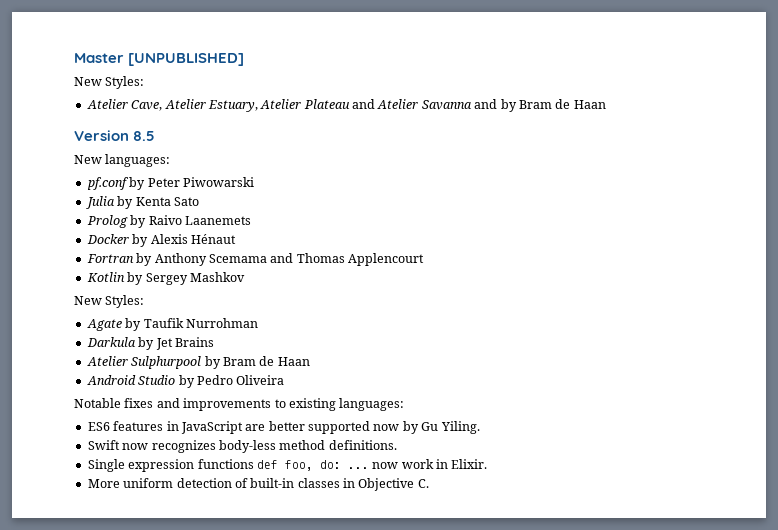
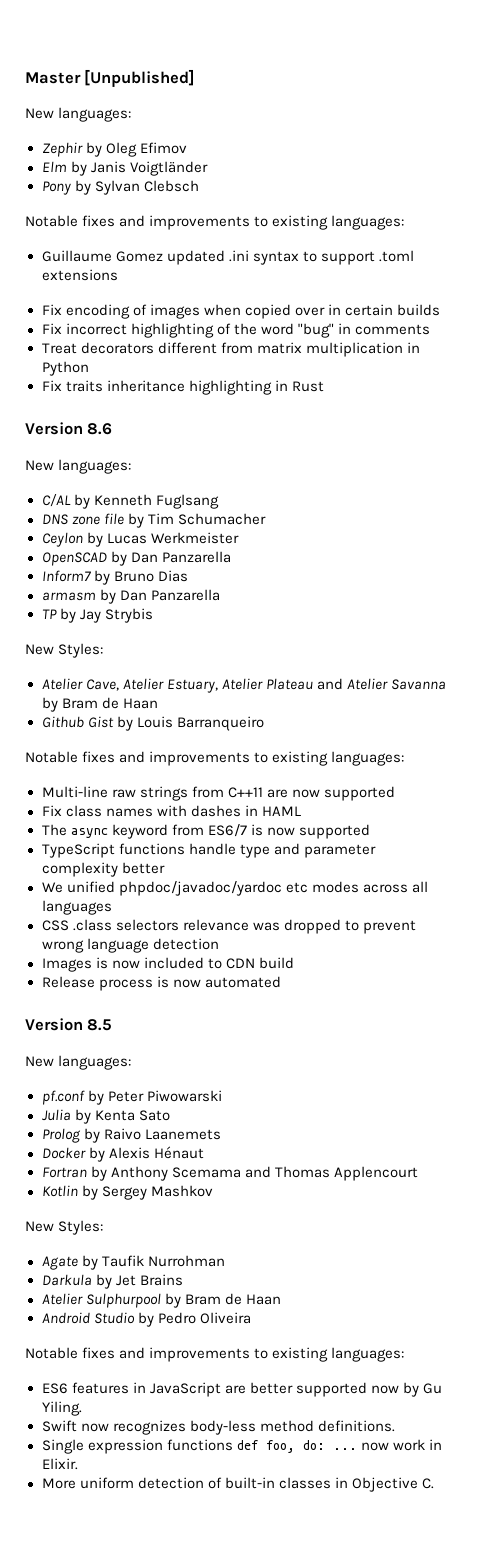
[128,53,245,66] [UNPUBLISHED] -> [84,69,196,87] [25,107,132,122] [41,142,187,157] [41,161,208,176] [41,180,199,195] [25,215,405,230] [41,250,414,265] [41,269,118,281] [41,304,440,319] [41,323,430,338] [41,342,420,357] [41,361,89,376] [41,380,324,395] [25,422,113,435] [25,459,132,474] [41,494,219,509] [41,513,266,528] [41,532,239,547] [41,551,231,566] [41,570,188,585] [41,589,220,604] [41,608,153,623] [Unpublished] // New languages: // Zephir by Oleg Efimov // Elm by Janis Voigtländer // Pony by Sylvan Clebsch // Notable fixes and improvements to existing languages: // Guillaume Gomez updated .ini syntax to support .toml extensions // Fix encoding of images when copied over in certain builds // Fix incorrect highlighting of the word "bug" in comments // Treat decorators different from matrix multiplication in Python // Fix traits inheritance highlighting in Rust // Version 8.6 // New languages: // C/AL by Kenneth Fuglsang // DNS zone file by Tim Schumacher // Ceylon by Lucas Werkmeister // OpenSCAD by Dan Panzarella // Inform7 by Bruno Dias // armasm by Dan Panzarella // TP by Jay Strybis
[474,99,606,112] and by Bram de Haan -> [41,697,158,712] [41,716,264,731] [25,751,405,766] [41,786,395,801] [41,805,301,817] [41,824,370,839] [41,843,376,858] [41,862,165,877] [41,881,428,896] [41,900,112,915] [41,919,416,934] [41,938,219,953] [41,957,294,972] [41,976,281,991] by Bram de Haan // Github Gist by Louis Barranqueiro // Notable fixes and improvements to existing languages: // Multi-line raw strings from C++11 are now supported // Fix class names with dashes in HAML // The async keyword from ES6/7 is now supported // TypeScript functions handle type and parameter complexity better // We unified phpdoc/javadoc/yardoc etc modes across all languages // CSS .class selectors relevance was dropped to prevent wrong language detection // Images is now included to CDN build // Release process is now automated

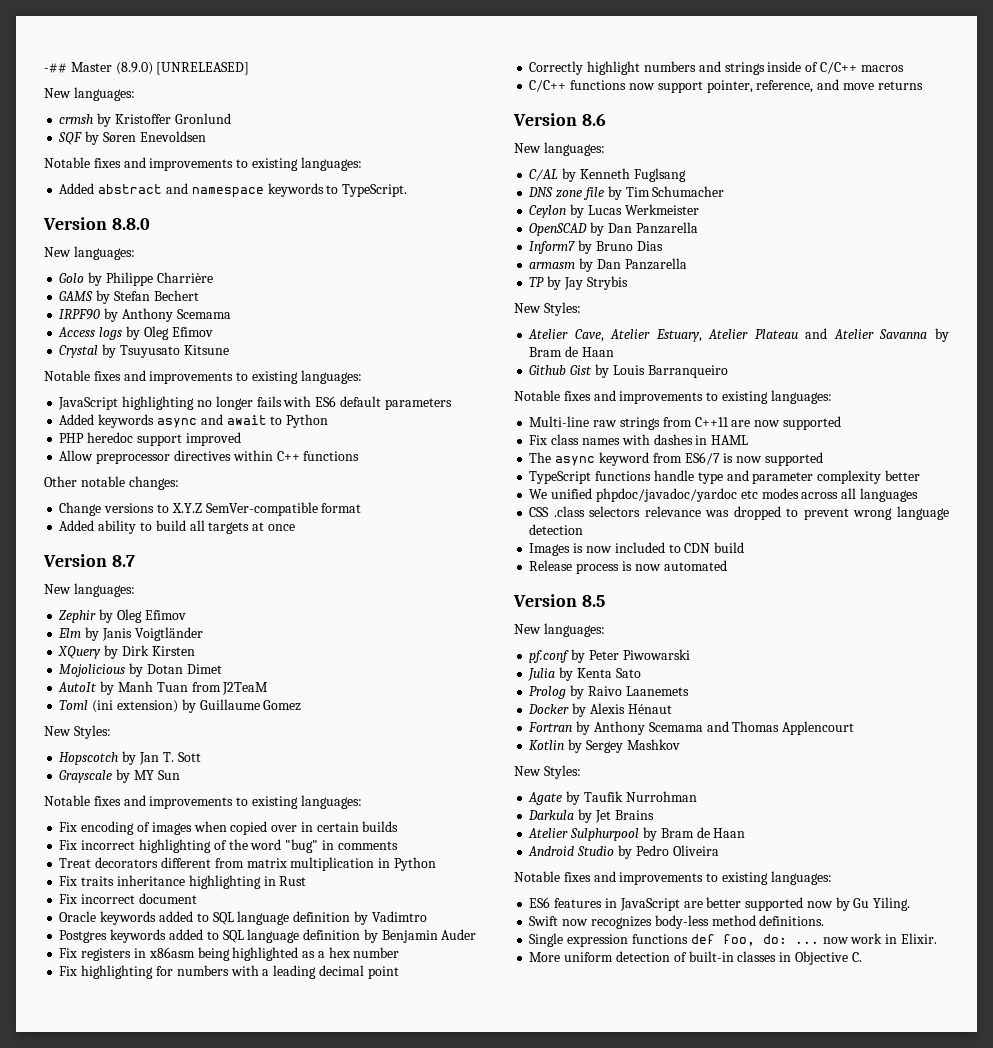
[25,69,196,87] Master [Unpublished] -> [44,62,250,75] [44,87,135,101] [59,113,231,127] [58,131,206,145] [44,157,362,171] [59,183,408,198] [43,217,150,230] [44,246,135,260] [59,272,213,286] [59,290,199,304] [59,308,231,322] [58,326,213,340] [59,344,229,358] [44,370,362,384] [58,396,452,410] [59,414,329,428] [59,432,241,446] [59,450,360,464] [44,476,179,490] [59,502,362,516] [59,520,295,534] [43,554,135,567] -## Master (8.9.0) [UNRELEASED] // New languages: // crmsh by Kristoffer Gronlund // SQF by Søren Enevoldsen // Notable fixes and improvements to existing languages: // Added abstract and namespace keywords to TypeScript. // Version 8.8.0 // New languages: // Golo by Philippe Charrière // GAMS by Stefan Bechert // IRPF90 by Anthony Scemama // Access logs by Oleg Efimov // Crystal by Tsuyusato Kitsune // Notable fixes and improvements to existing languages: // JavaScript highlighting no longer fails with ES6 default parameters // Added keywords async and await to Python // PHP heredoc support improved // Allow preprocessor directives within C++ functions // Other notable changes: // Change versions to X.Y.Z SemVer-compatible format // Added ability to build all targets at once // Version 8.7
[41,180,199,195] [25,215,405,230] [41,250,414,265] [41,269,118,281] Pony by Sylvan Clebsch // Notable fixes and improvements to existing languages: // Guillaume Gomez updated .ini syntax to support .toml extensions -> [58,645,195,659] [59,663,222,677] [58,681,269,695] [59,699,302,713] [44,725,111,739] [59,751,201,765] [59,769,180,783] [44,795,362,809] XQuery by Dirk Kirsten // Mojolicious by Dotan Dimet // AutoIt by Manh Tuan from J2TeaM // Toml (ini extension) by Guillaume Gomez // New Styles: // Hopscotch by Jan T. Sott // Grayscale by MY Sun // Notable fixes and improvements to existing languages:
(324, 386) none -> [59,893,197,904] [59,911,427,925] [59,929,477,943] [59,947,400,961] [59,965,399,979] [529,61,904,75] [529,79,923,93] // Fix incorrect document // Oracle keywords added to SQL language definition by Vadimtro // Postgres keywords added to SQL language definition by Benjamin Auder // Fix registers in x86asm being highlighted as a hex number // Fix highlighting for numbers with a leading decimal point // Correctly highlight numbers and strings inside of C/C++ macros // C/C++ functions now support pointer, reference, and move returns

